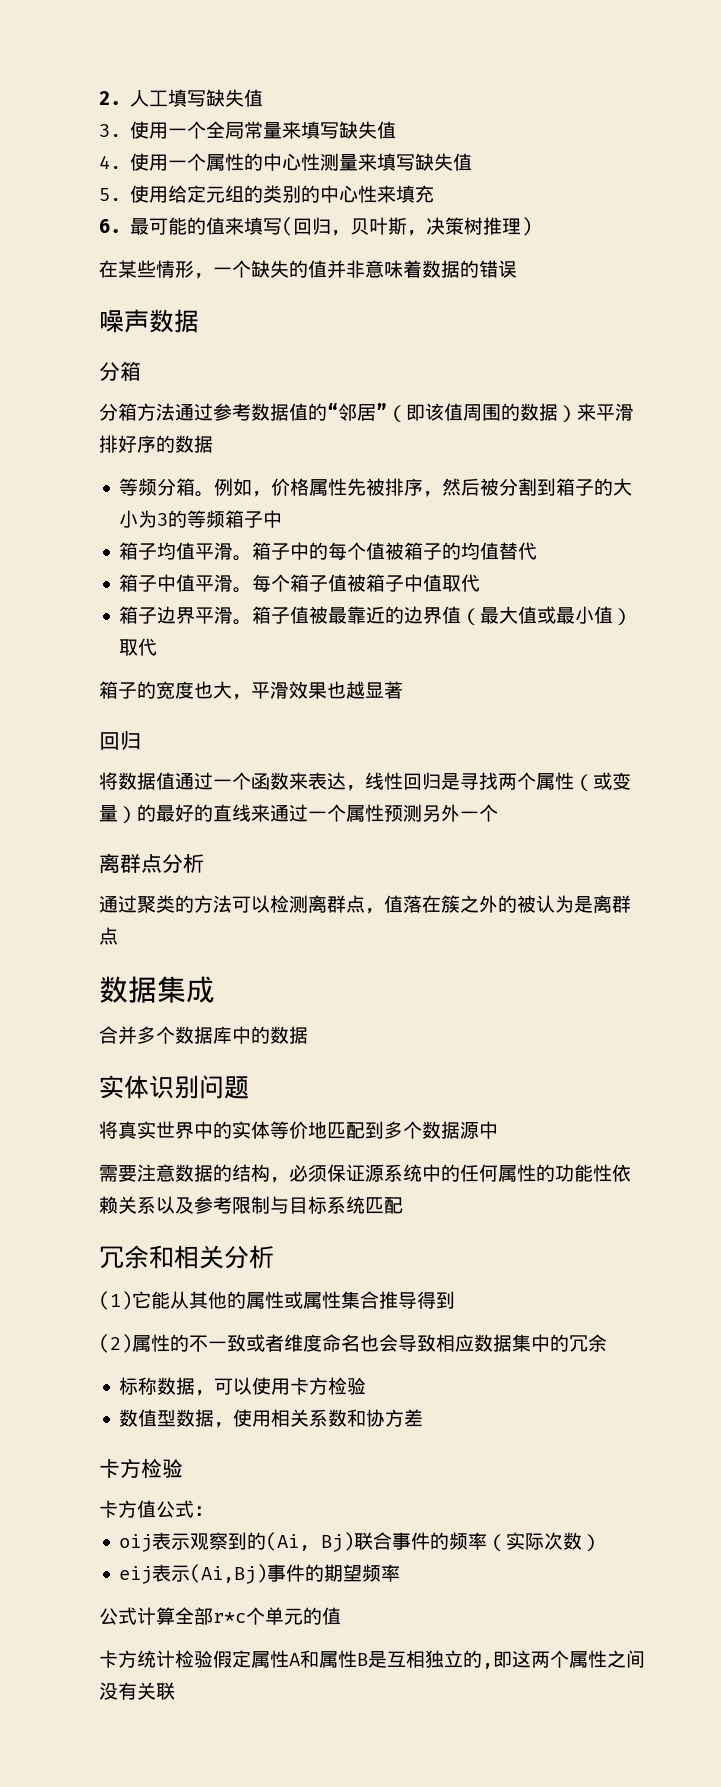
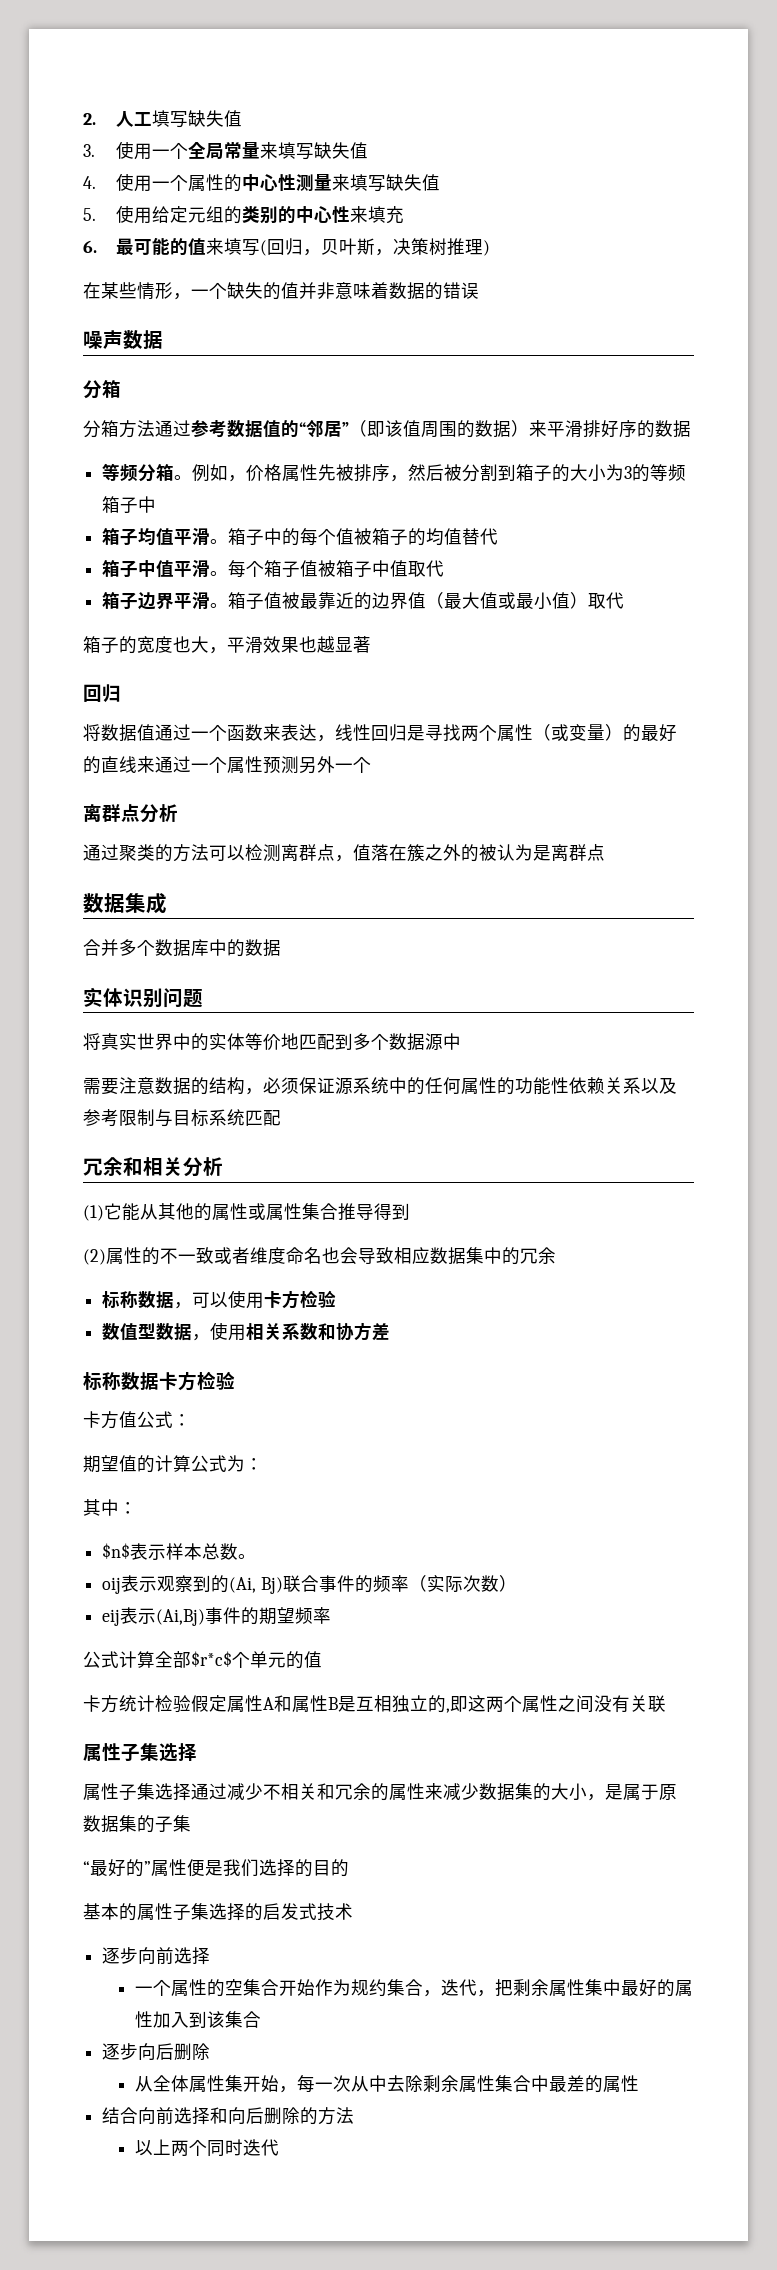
(424, 1418) none -> [83,1372,159,1391] 标称数据
(213, 1511) none -> [83,1455,263,1473] [83,1499,137,1516] [102,1543,257,1560] // 期望值的计算公式为： // 其中： // $n$表示样本总数。
[213,1612,246,1623] r*c -> [191,1651,232,1667] $r*c$
(175, 1691) none -> [83,1743,197,1762] [83,1783,677,1801] [83,1815,191,1833] [83,1859,349,1877] [83,1903,353,1921] [102,1947,211,1965] [134,1979,693,1997] [134,2011,261,2028] [102,2043,211,2061] [134,2075,639,2093] [102,2107,355,2125] [134,2139,279,2157] // 属性子集选择 // 属性子集选择通过减少不相关和冗余的属性来减少数据集的大小，是属于原数据集的子集 // “最好的”属性便是我们选择的目的 // 基本的属性子集选择的启发式技术 // 逐步向前选择 // 一个属性的空集合开始作为规约集合，迭代，把剩余属性集中最好的属性加入到该集合 // 逐步向后删除 // 从全体属性集开始，每一次从中去除剩余属性集合中最差的属性 // 结合向前选择和向后删除的方法 // 以上两个同时迭代

